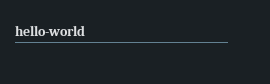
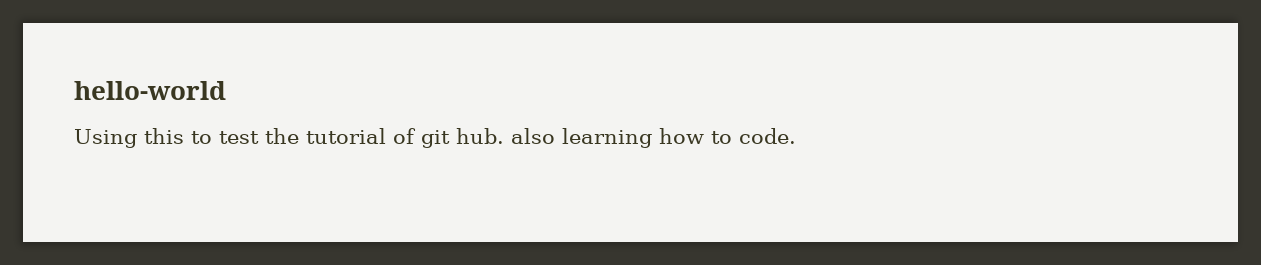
(85, 30) none -> [74,128,796,148] // Using this to test the tutorial of git hub. also learning how to code.

